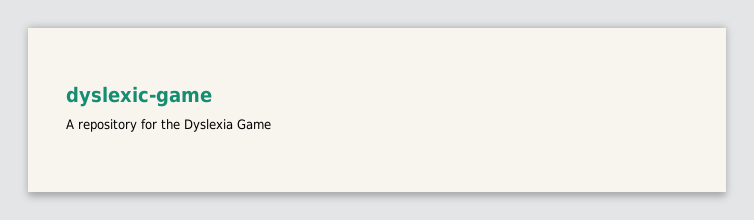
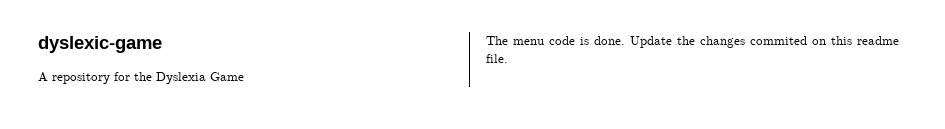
(271, 124) none -> [486,36,899,48] [486,54,508,63] // The menu code is done. Update the changes commited on this readme file.

